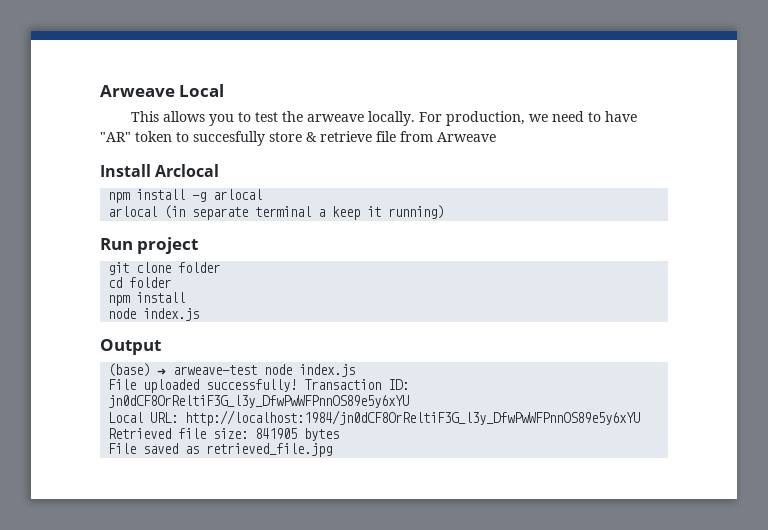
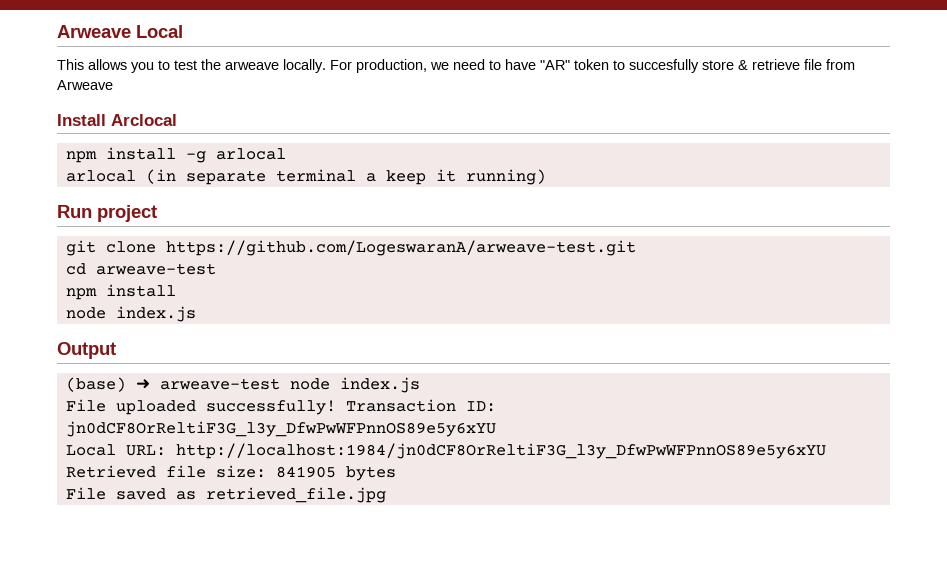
[178,262,221,273] folder -> [165,240,636,256] https://github.com/LogeswaranA/arweave-test.git
[129,277,172,288] folder -> [95,263,216,275] arweave-test

